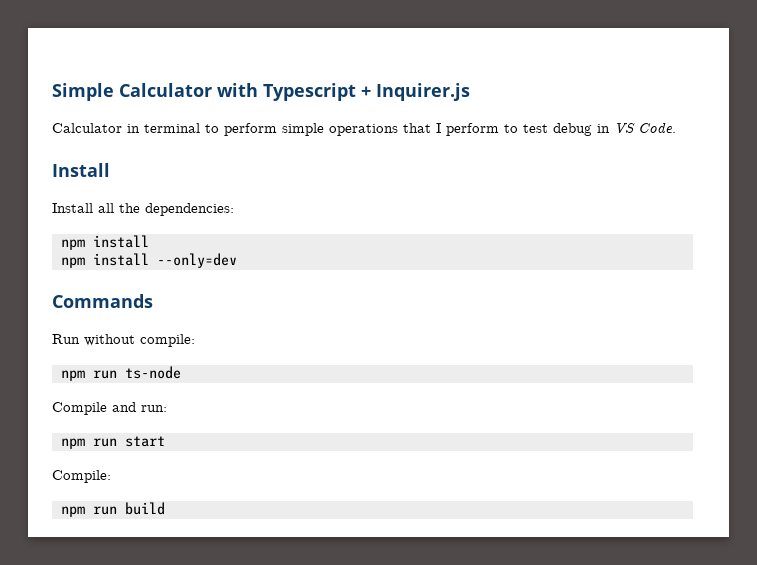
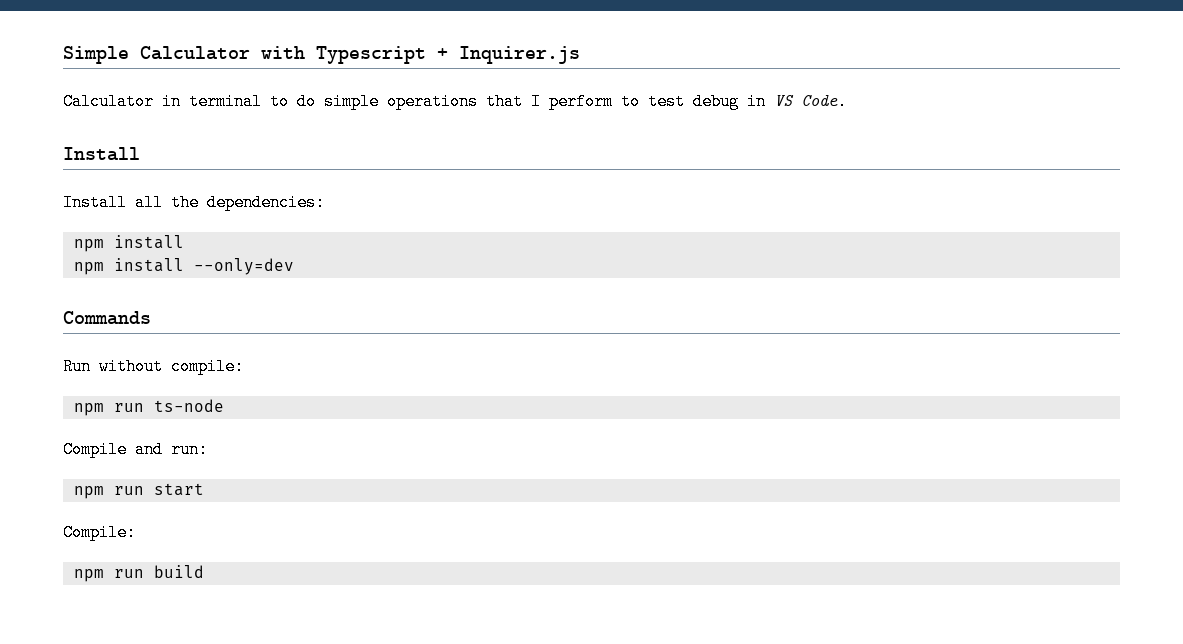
[224,123,277,136] perform -> [297,93,316,110] do

